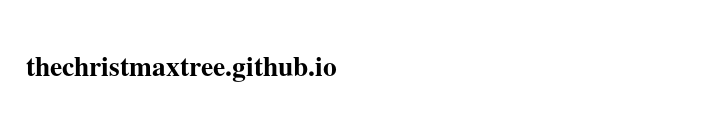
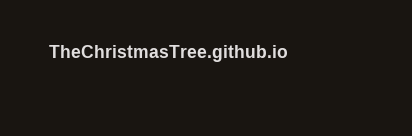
[26,57,337,82] thechristmaxtree.github.io -> [49,45,288,62] TheChristmasTree.github.io

